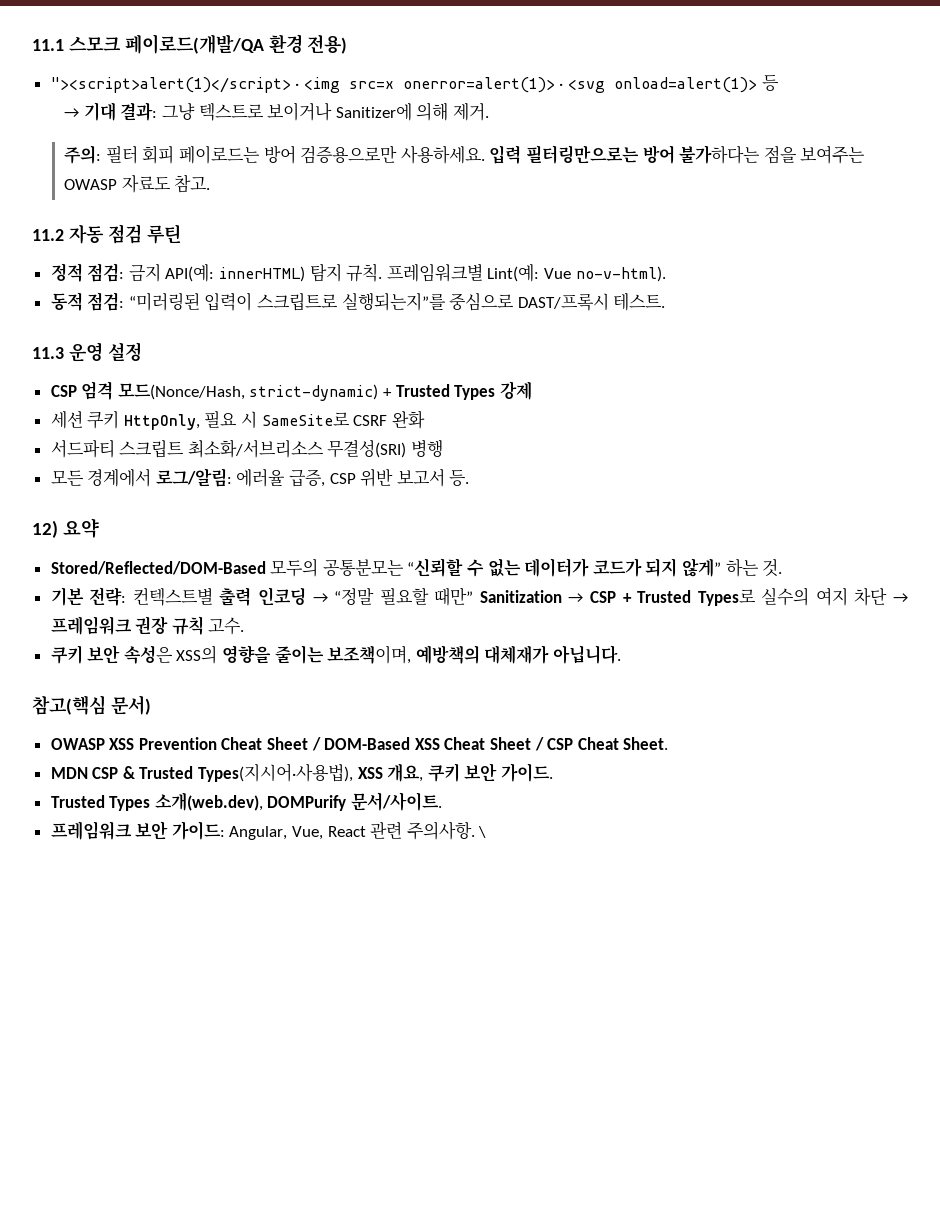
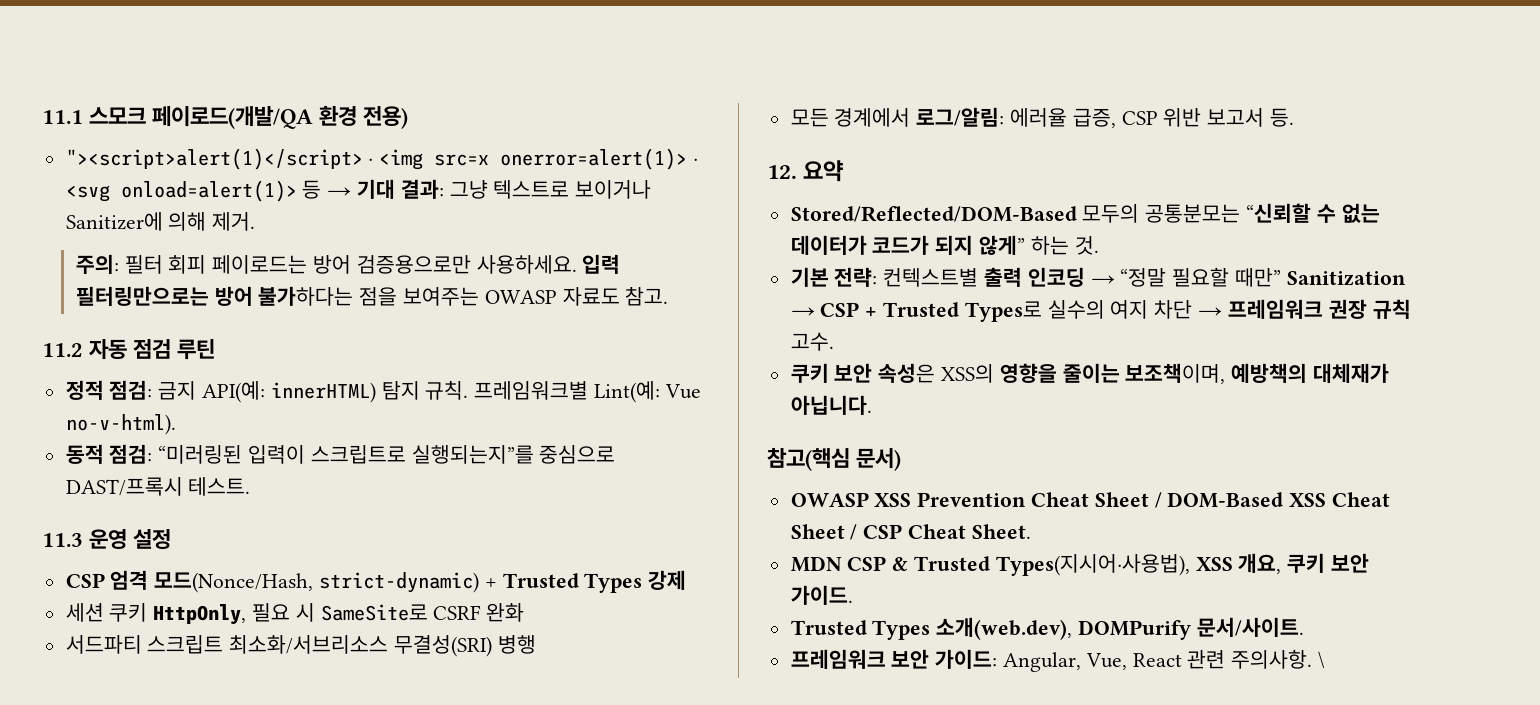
(779, 83) // -> (322, 189) none
[32,520,58,538] 12) -> [767,165,797,179] 12.

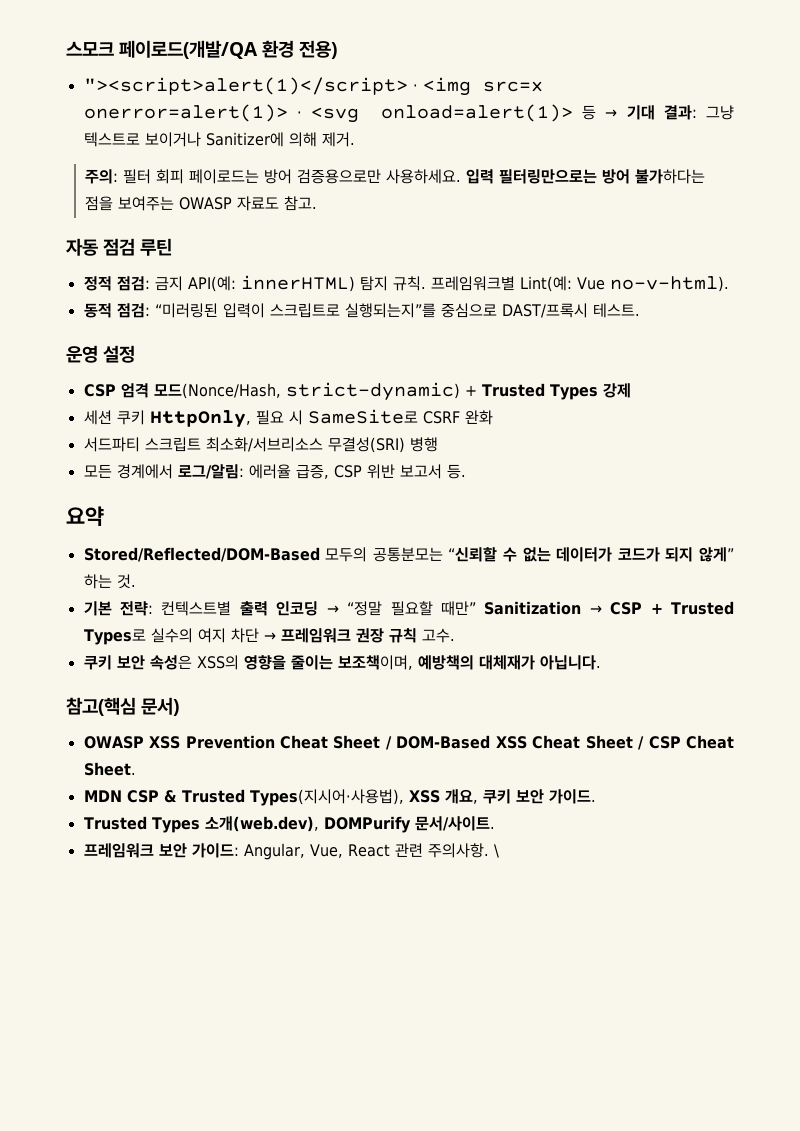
[42,110,83,124] 11.1 -> (66, 48) none
[42,343,83,357] 11.2 -> (317, 203) none
[42,533,83,547] 11.3 -> (640, 310) none
[767,165,797,179] 12. -> (466, 471) none

